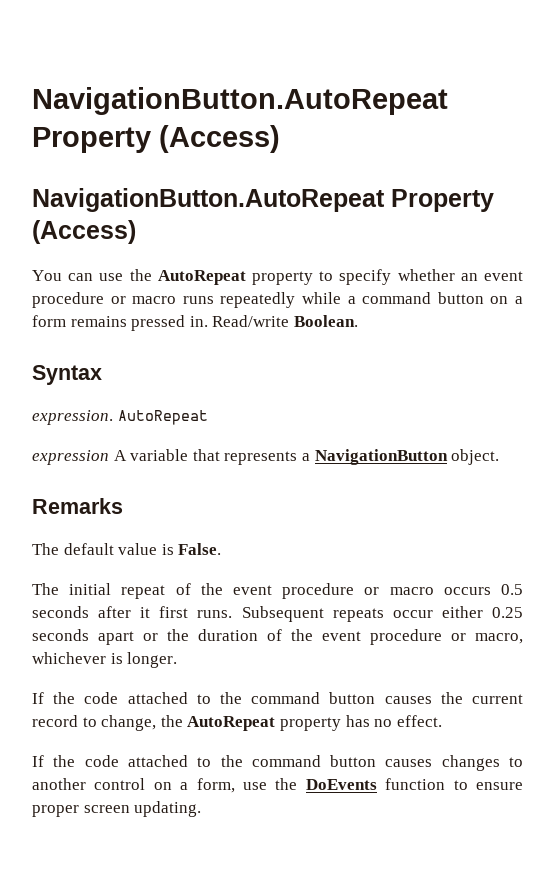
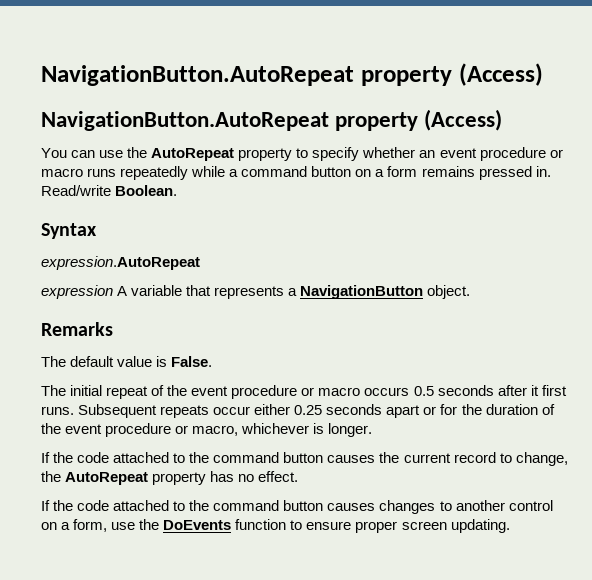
[32,87,448,115] [32,127,151,153] NavigationButton.AutoRepeat Property -> [41,65,452,86] NavigationButton.AutoRepeat property
[391,189,494,212] Property -> [335,112,419,131] property
[32,410,208,425] expression. AutoRepeat -> [41,256,200,270] expression.AutoRepeat
(158, 637) none -> [440,404,458,415] for

